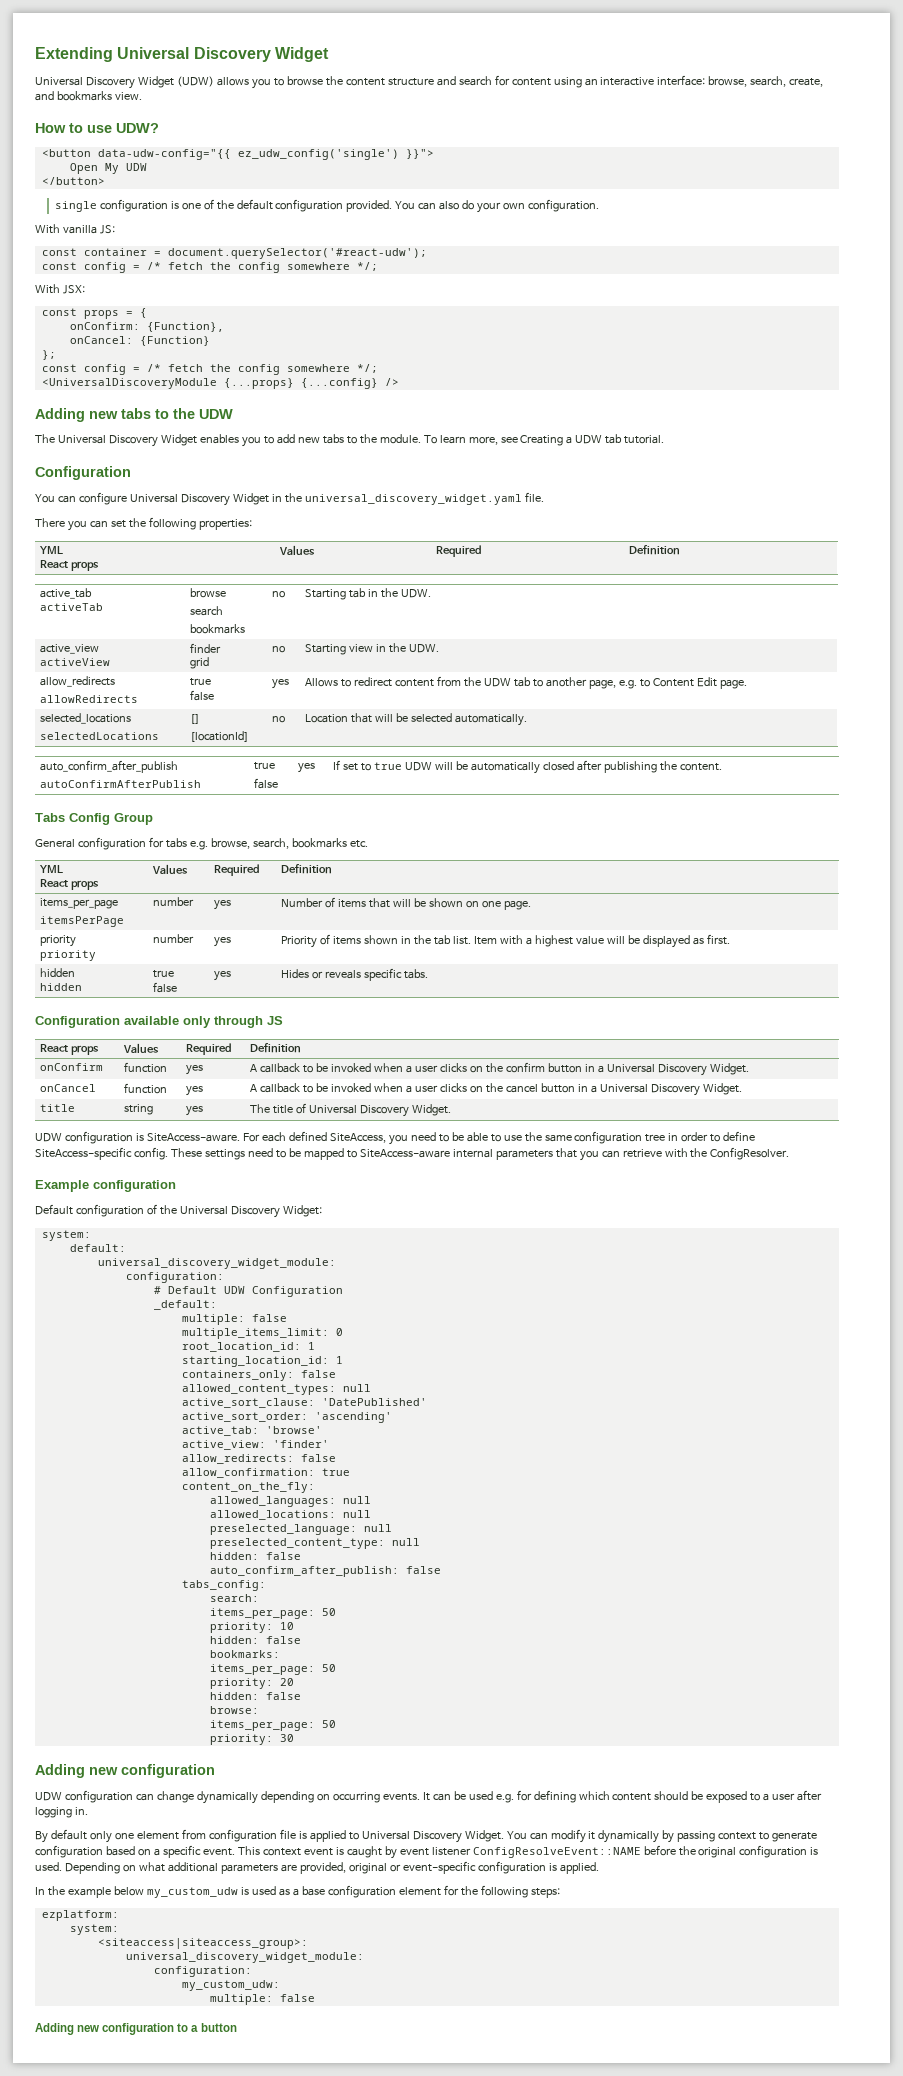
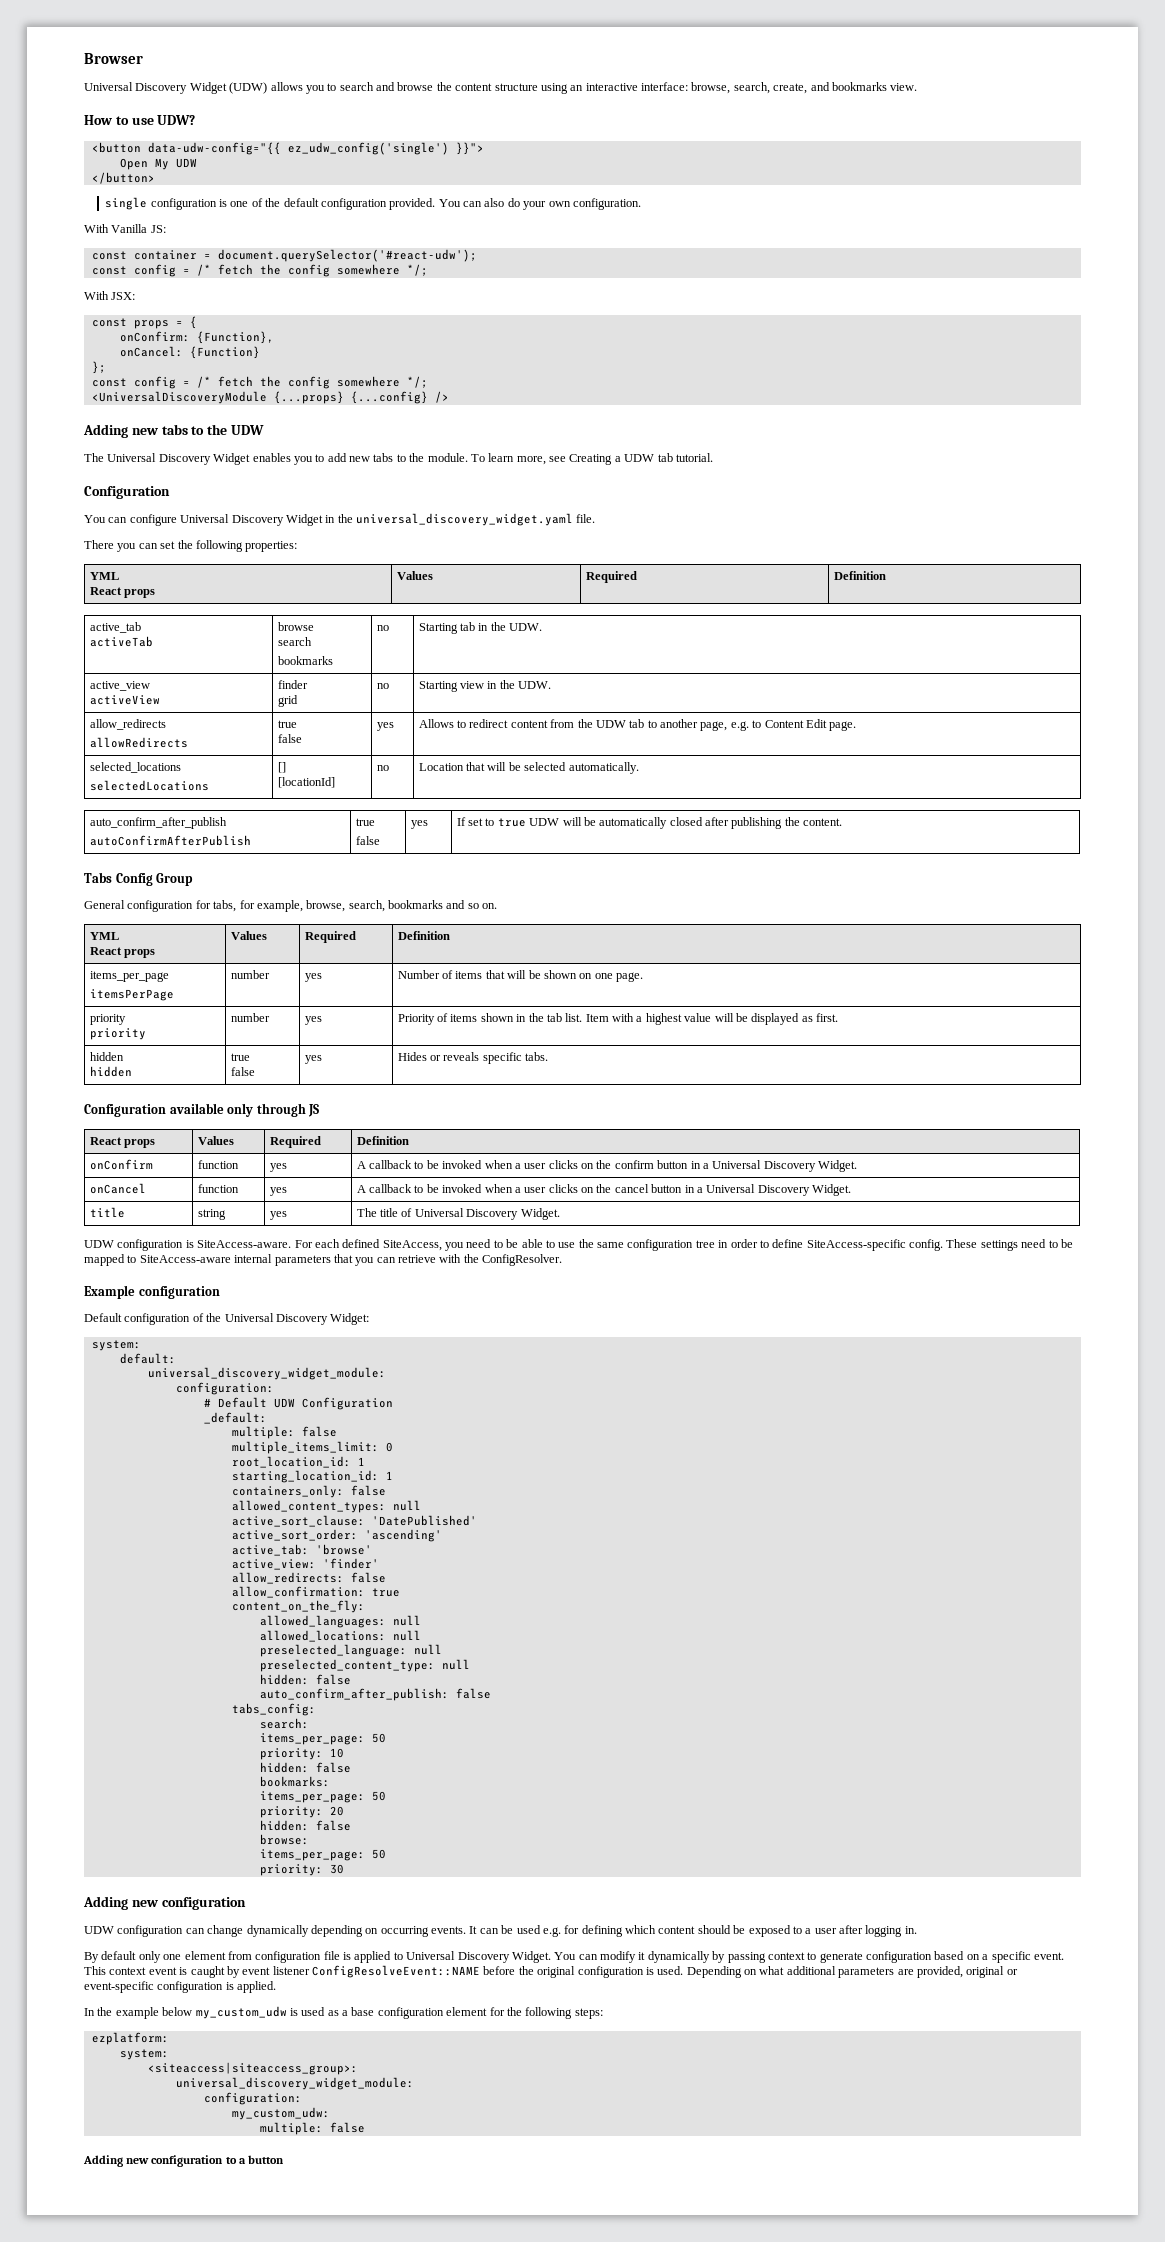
[35,47,329,62] Extending Universal Discovery Widget -> [84,53,143,64] Browser
(284, 82) none -> [339,82,395,91] search and
[436,75,551,86] and search for content -> (538, 87) none
[62,225,97,234] vanilla -> [111,224,148,233] Vanilla
[165,838,368,850] tabs e.g. browse, search, bookmarks etc. -> [213,900,498,912] tabs, for example, browse, search, bookmarks and so on.

